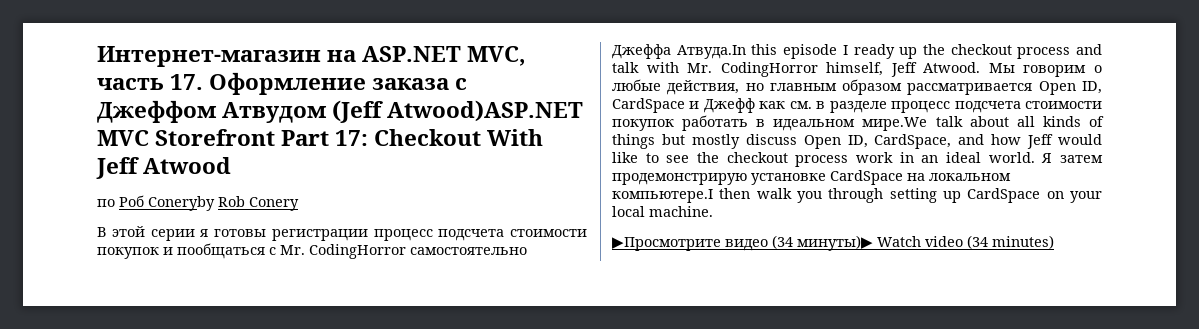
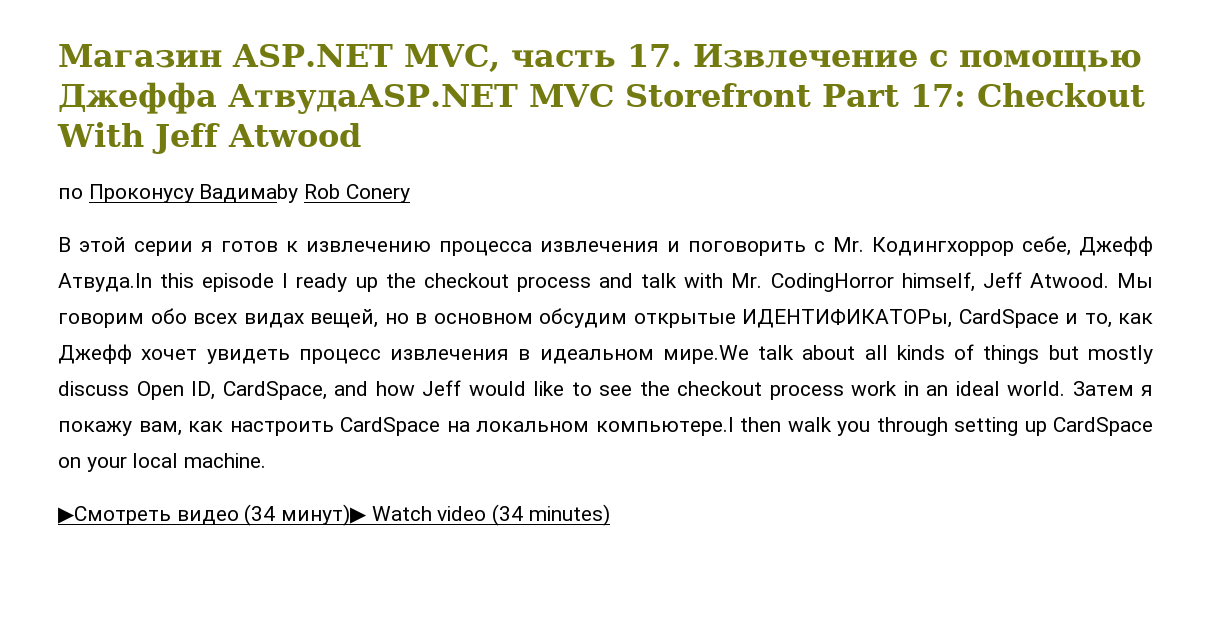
[97,46,357,67] Интернет-магазин на -> [58,44,222,68] Магазин
[209,72,468,95] [97,100,584,123] Оформление заказа с Джеффом Атвудом (Jeff Atwood)ASP.NET -> [692,44,1142,72] [58,82,518,114] Извлечение с помощью Джеффа АтвудаASP.NET
[119,195,215,211] Роб Coneryby -> [88,184,299,203] Проконусу Вадимаby
[214,229,587,241] [97,243,527,259] [612,44,671,59] готовы регистрации процесс подсчета стоимости покупок и пообщаться с Mr. CodingHorror самостоятельно Джеффа -> [221,236,1153,256] готов к извлечению процесса извлечения и поговорить с Mr. Кодингхоррор себе, Джефф
[1094,65,1102,73] [612,79,1102,95] [612,98,1102,113] [612,115,749,131] о любые действия, но главным образом рассматривается Open ID, CardSpace и Джефф как см. в разделе процесс подсчета стоимости покупок работать -> [150,308,1153,328] [58,344,510,364] обо всех видах вещей, но в основном обсудим открытые ИДЕНТИФИКАТОРы, CardSpace и то, как Джефф хочет увидеть процесс извлечения
[1041,153,1103,163] [612,173,826,185] Я затем продемонстрирую установке -> [1072,381,1153,396] [58,421,334,436] Затем я покажу вам, как настроить
[612,237,721,251] ▶Просмотрите -> [58,506,171,525] ▶Смотреть
[797,235,873,251] минуты)▶ -> [281,504,368,526] минут)▶

